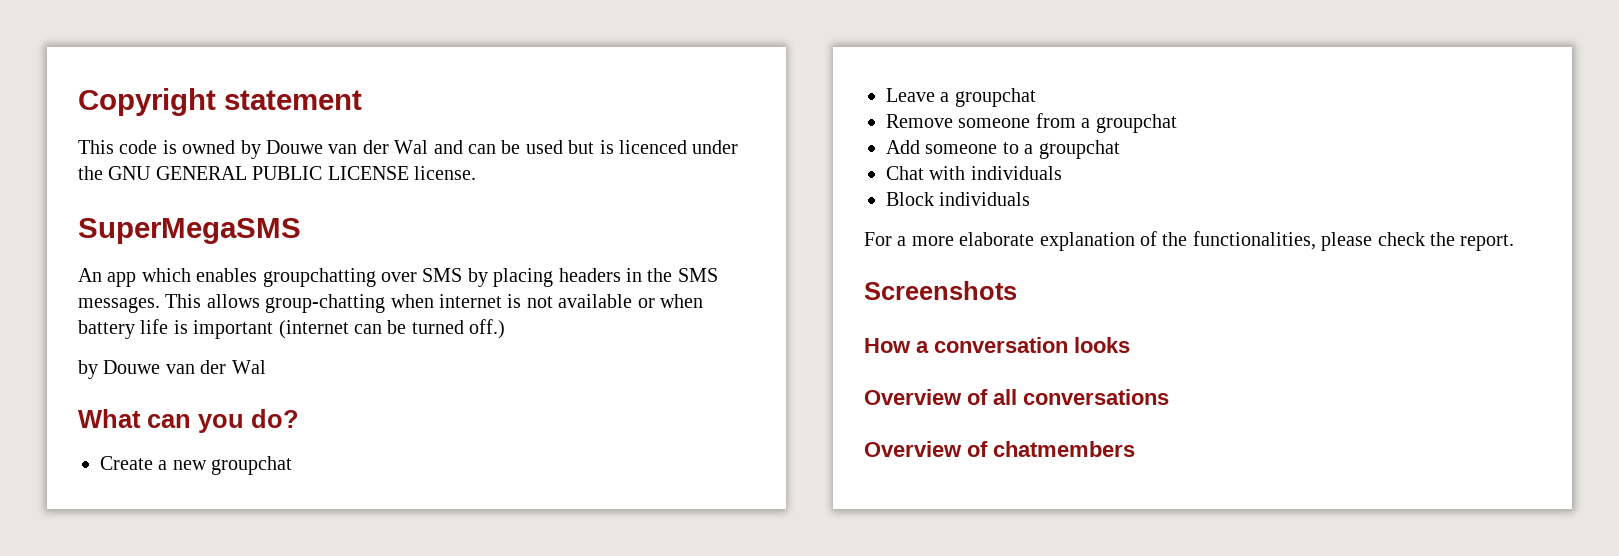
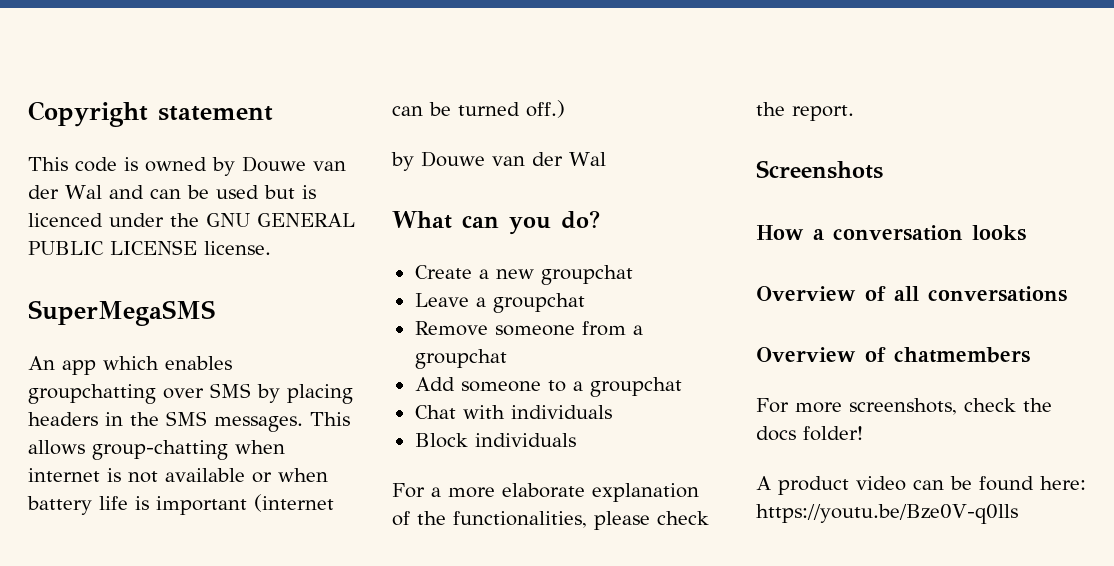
(1135, 449) none -> [756,398,1052,415] [756,426,863,441] [756,476,1086,495] [756,504,1018,524] // For more screenshots, check the docs folder! // A product video can be found here: https://youtu.be/Bze0V-q0lls

